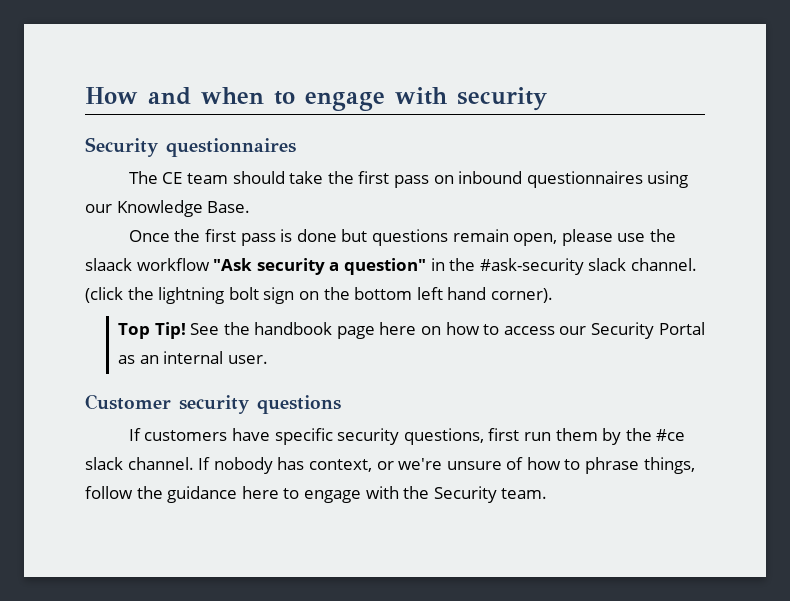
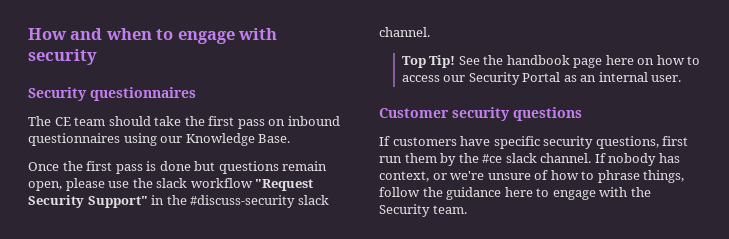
[85,258,426,275] slaack workflow "Ask security a question" -> [156,178,314,191] [28,195,148,208] slack workflow "Request Security Support"
[479,258,697,275] [85,287,553,304] #ask-security slack channel. (click the lightning bolt sign on the bottom left hand corner). -> [190,195,329,208] [379,27,430,37] #discuss-security slack channel.

